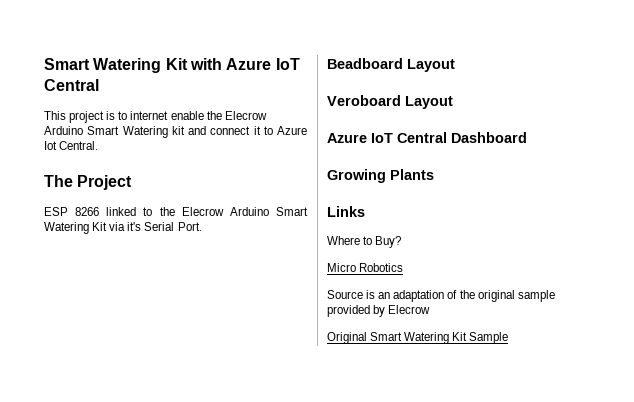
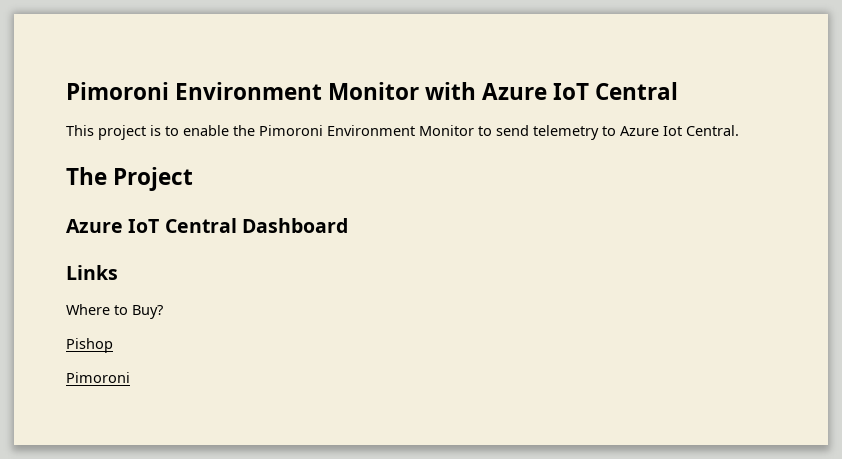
[44,58,188,73] Smart Watering Kit -> [66,82,420,100] Pimoroni Environment Monitor
[130,111,169,120] internet -> (179, 131) none
[224,111,267,120] [44,126,261,138] Elecrow Arduino Smart Watering kit and connect it -> [259,125,599,140] Pimoroni Environment Monitor to send telemetry
[44,207,308,216] [44,222,202,234] [327,58,455,72] [327,95,453,109] // ESP 8266 linked to the Elecrow Arduino Smart Watering Kit via it's Serial Port. // Beadboard Layout // Veroboard Layout -> (194, 179) none
[327,169,434,183] // Growing Plants -> (348, 225) none
[327,263,404,272] [327,290,555,302] [327,305,431,317] [327,332,509,344] Micro Robotics // Source is an adaptation of the original sample provided by Elecrow // Original Smart Watering Kit Sample -> [66,338,113,353] [66,372,130,383] Pishop // Pimoroni

